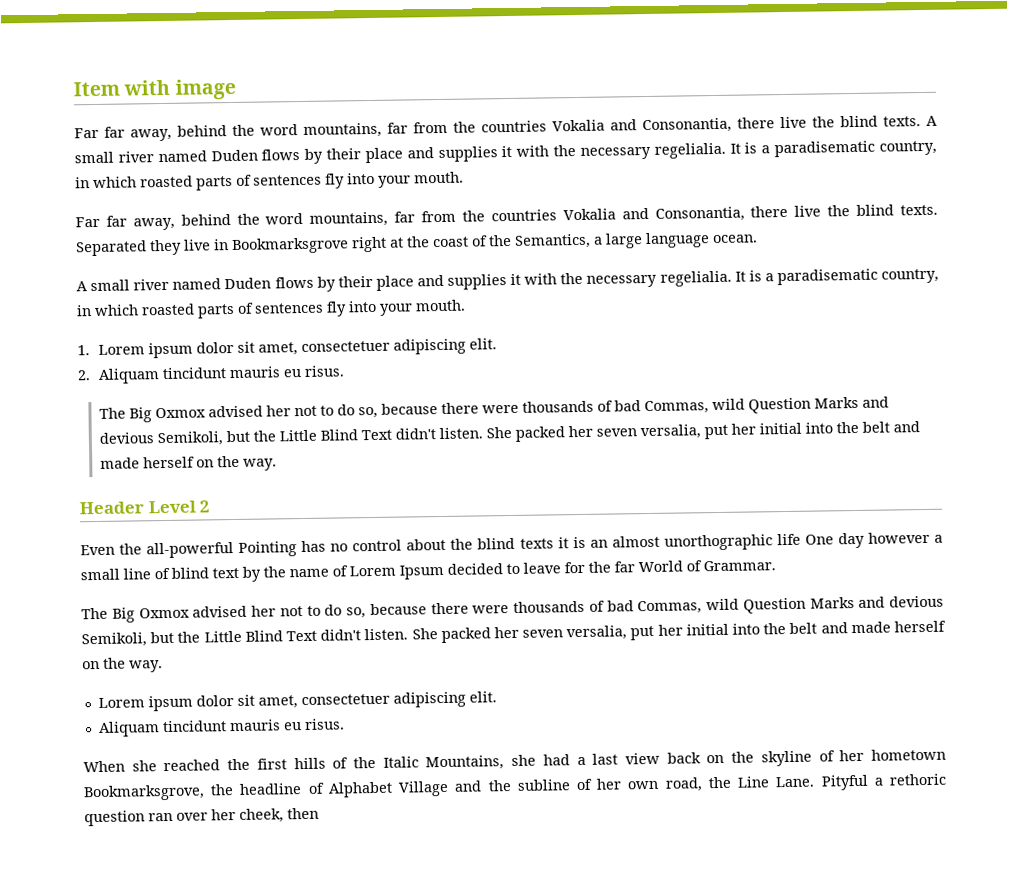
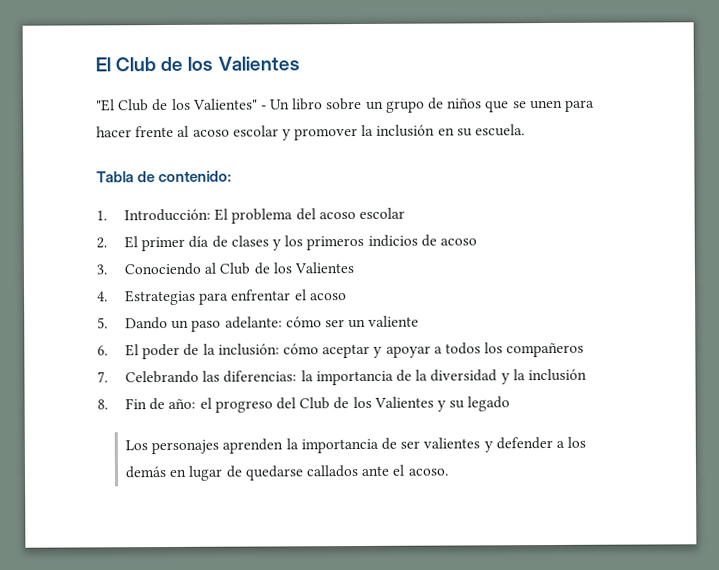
[73,78,236,100] [74,115,938,142] [74,140,938,164] [75,171,464,191] [75,204,939,231] [76,232,758,257] [76,268,940,292] [76,299,466,319] [77,338,497,359] [77,365,345,384] [98,396,889,423] [98,421,920,447] [99,455,277,471] [79,500,211,515] [80,531,943,559] [80,560,776,582] [81,595,944,623] [81,620,946,648] [82,657,163,673] [97,691,497,712] [97,718,345,737] [83,748,946,773] [83,773,946,802] [84,807,319,827] Item with image // Far far away, behind the word mountains, far from the countries Vokalia and Consonantia, there live the blind texts. A small river named Duden flows by their place and supplies it with the necessary regelialia. It is a paradisematic country, in which roasted parts of sentences fly into your mouth. // Far far away, behind the word mountains, far from the countries Vokalia and Consonantia, there live the blind texts. Separated they live in Bookmarksgrove right at the coast of the Semantics, a large language ocean. // A small river named Duden flows by their place and supplies it with the necessary regelialia. It is a paradisematic country, in which roasted parts of sentences fly into your mouth. // 1. Lorem ipsum dolor sit amet, consectetuer adipiscing elit. // 2. Aliquam tincidunt mauris eu risus. // The Big Oxmox advised her not to do so, because there were thousands of bad Commas, wild Question Marks and devious Semikoli, but the Little Blind Text didn't listen. She packed her seven versalia, put her initial into the belt and made herself on the way. // Header Level 2 // Even the all-powerful Pointing has no control about the blind texts it is an almost unorthographic life One day however a small line of blind text by the name of Lorem Ipsum decided to leave for the far World of Grammar. // The Big Oxmox advised her not to do so, because there were thousands of bad Commas, wild Question Marks and devious Semikoli, but the Little Blind Text didn't listen. She packed her seven versalia, put her initial into the belt and made herself on the way. // Lorem ipsum dolor sit amet, consectetuer adipiscing elit. // Aliquam tincidunt mauris eu risus. // When she reached the first hills of the Italic Mountains, she had a last view back on the skyline of her hometown Bookmarksgrove, the headline of Alphabet Village and the subline of her own road, the Line Lane. Pityful a rethoric question ran over her cheek, then -> [95,56,300,72] [96,97,595,113] [96,124,526,141] [96,170,233,183] [96,207,405,224] [96,234,477,252] [96,262,354,276] [97,289,347,306] [97,315,420,332] [97,342,585,360] [97,368,587,386] [97,396,511,413] [125,436,587,455] [125,464,448,481] El Club de los Valientes // "El Club de los Valientes" - Un libro sobre un grupo de niños que se unen para hacer frente al acoso escolar y promover la inclusión en su escuela. // Tabla de contenido: // 1. Introducción: El problema del acoso escolar // 2. El primer día de clases y los primeros indicios de acoso // 3. Conociendo al Club de los Valientes // 4. Estrategias para enfrentar el acoso // 5. Dando un paso adelante: cómo ser un valiente // 6. El poder de la inclusión: cómo aceptar y apoyar a todos los compañeros // 7. Celebrando las diferencias: la importancia de la diversidad y la inclusión // 8. Fin de año: el progreso del Club de los Valientes y su legado // Los personajes aprenden la importancia de ser valientes y defender a los demás en lugar de quedarse callados ante el acoso.

